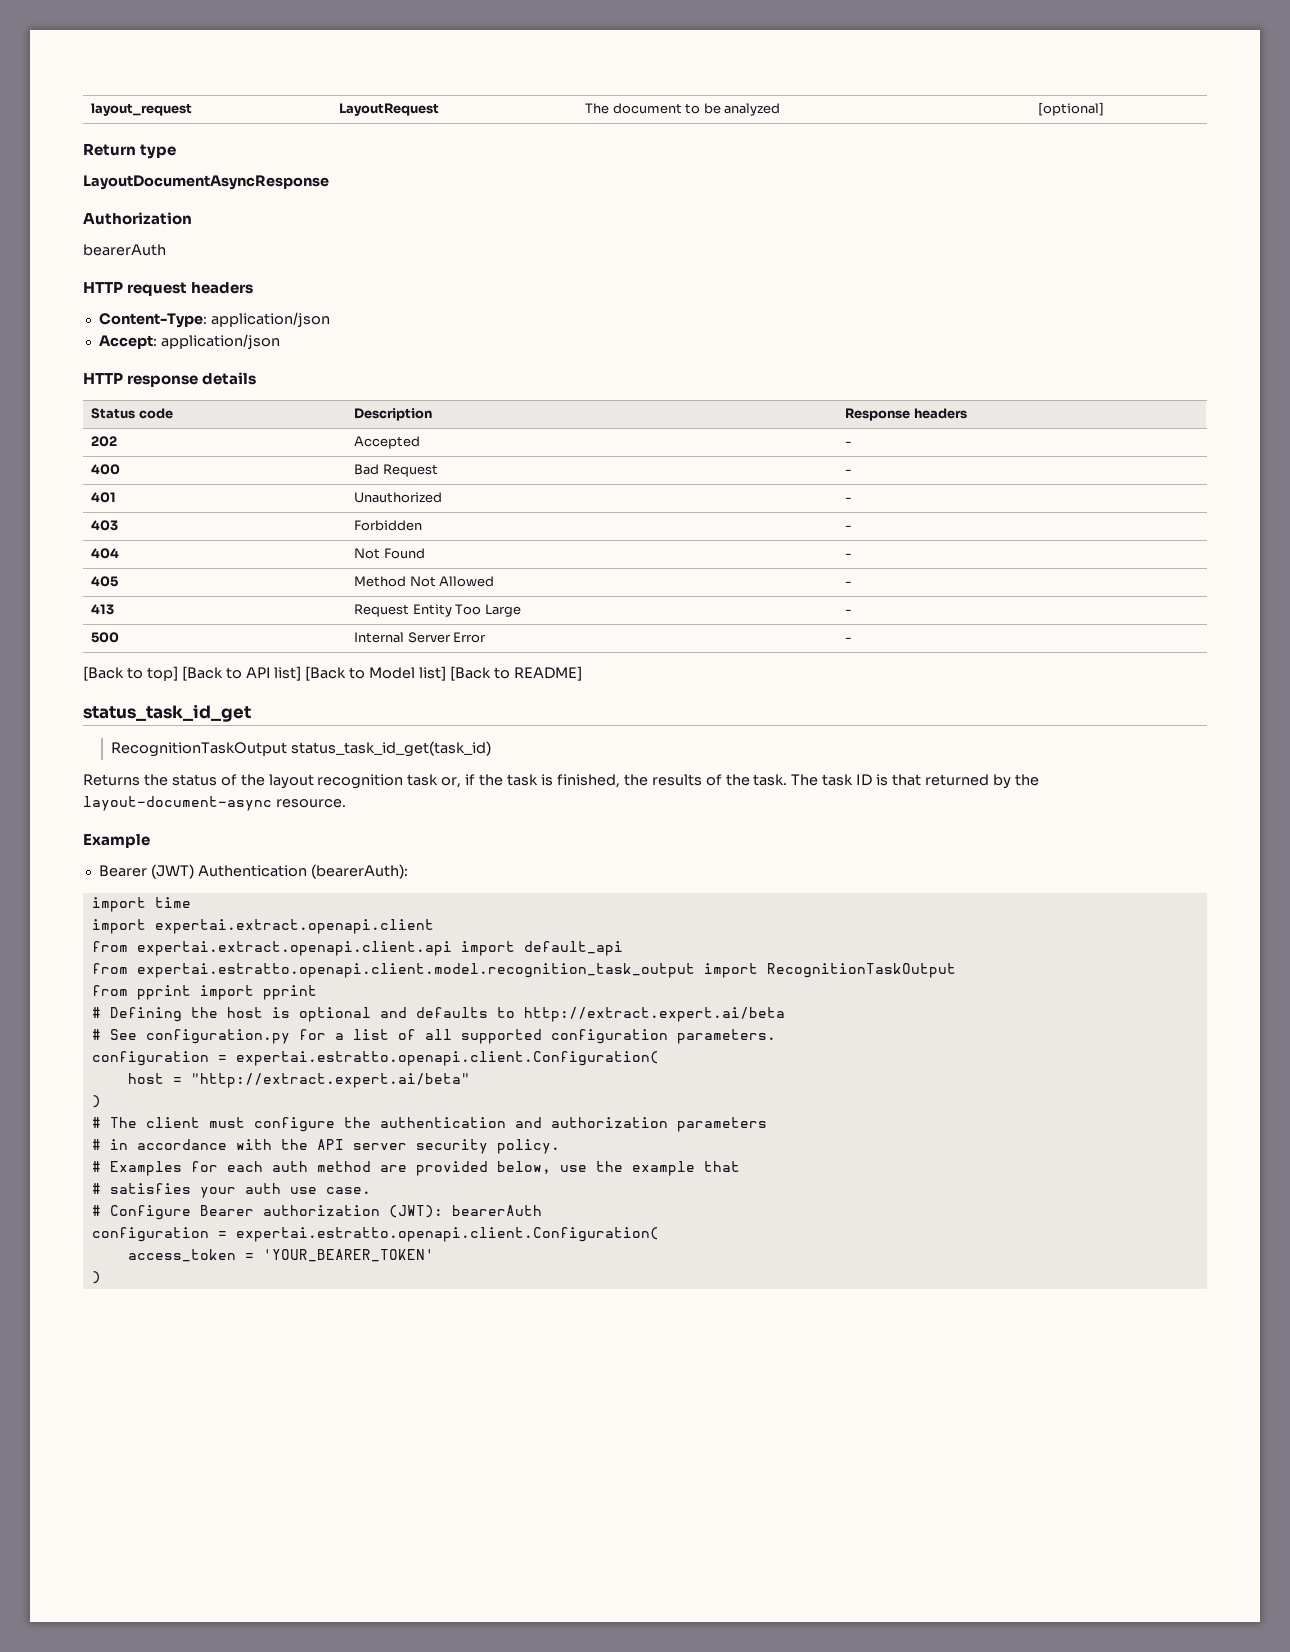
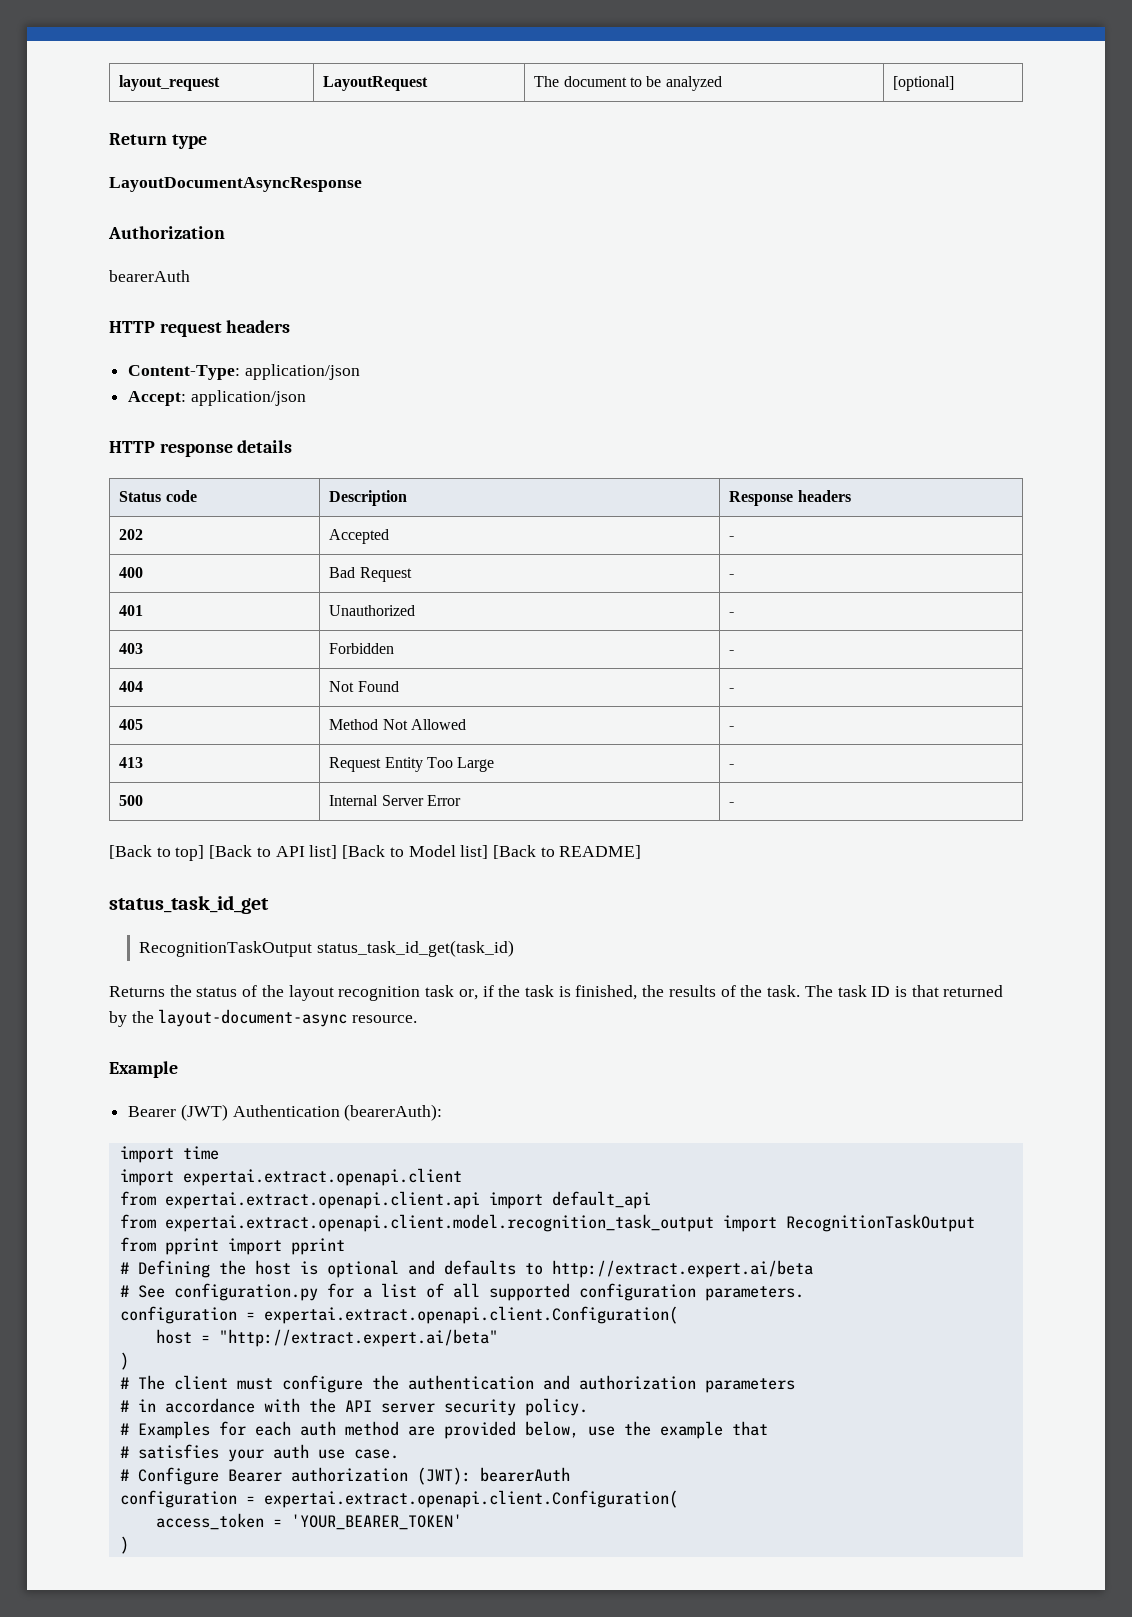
[136,963,695,978] expertai.estratto.openapi.client.model.recognition_task_output -> [164,1214,714,1232] expertai.extract.openapi.client.model.recognition_task_output
[235,1051,659,1066] expertai.estratto.openapi.client.Configuration( -> [263,1306,678,1324] expertai.extract.openapi.client.Configuration(
[235,1227,659,1242] expertai.estratto.openapi.client.Configuration( -> [263,1490,678,1508] expertai.extract.openapi.client.Configuration(

